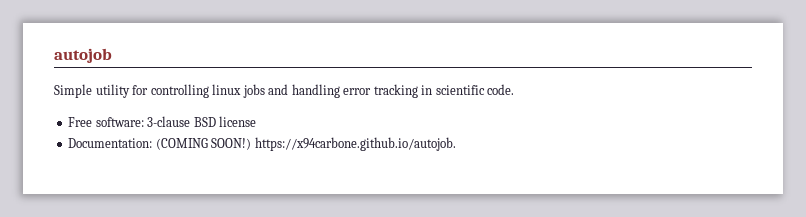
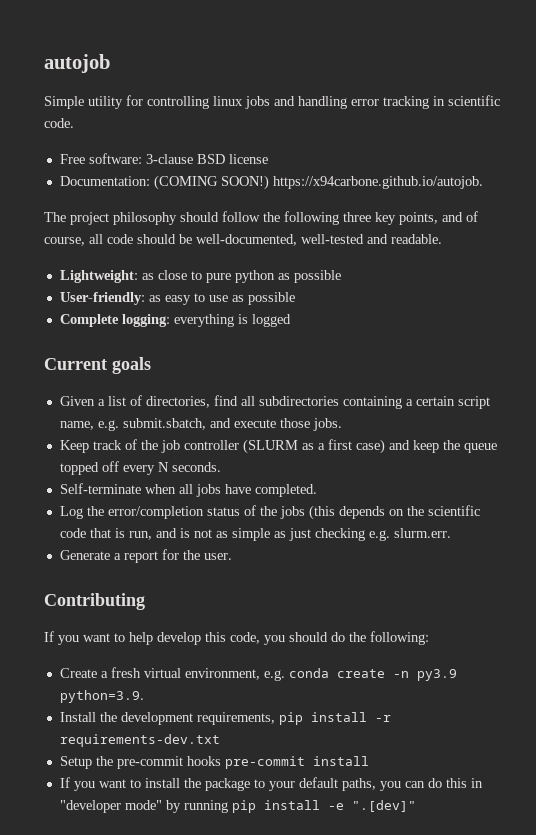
(456, 144) none -> [44,211,478,225] [44,234,442,246] [59,270,341,283] [59,292,295,305] [59,314,291,327] [44,357,151,374] [59,395,490,409] [59,418,342,431] [59,439,497,454] [59,461,221,475] [59,483,317,497] [59,505,480,520] [59,528,451,541] [59,549,232,563] [44,593,145,610] [44,631,429,645] [59,667,457,681] [59,690,144,703] [59,712,391,725] [59,734,220,747] [59,756,369,769] [59,777,483,791] [59,800,416,813] // The project philosophy should follow the following three key points, and of course, all code should be well-documented, well-tested and readable. // Lightweight: as close to pure python as possible // User-friendly: as easy to use as possible // Complete logging: everything is logged // Current goals // Given a list of directories, find all subdirectories containing a certain script name, e.g. submit.sbatch, and execute those jobs. // Keep track of the job controller (SLURM as a first case) and keep the queue topped off every N seconds. // Self-terminate when all jobs have completed. // Log the error/completion status of the jobs (this depends on the scientific code that is run, and is not as simple as just checking e.g. slurm.err. // Generate a report for the user. // Contributing // If you want to help develop this code, you should do the following: // Create a fresh virtual environment, e.g. conda create -n py3.9 python=3.9. // Install the development requirements, pip install -r requirements-dev.txt // Setup the pre-commit hooks pre-commit install // If you want to install the package to your default paths, you can do this in "developer mode" by running pip install -e ".[dev]"

